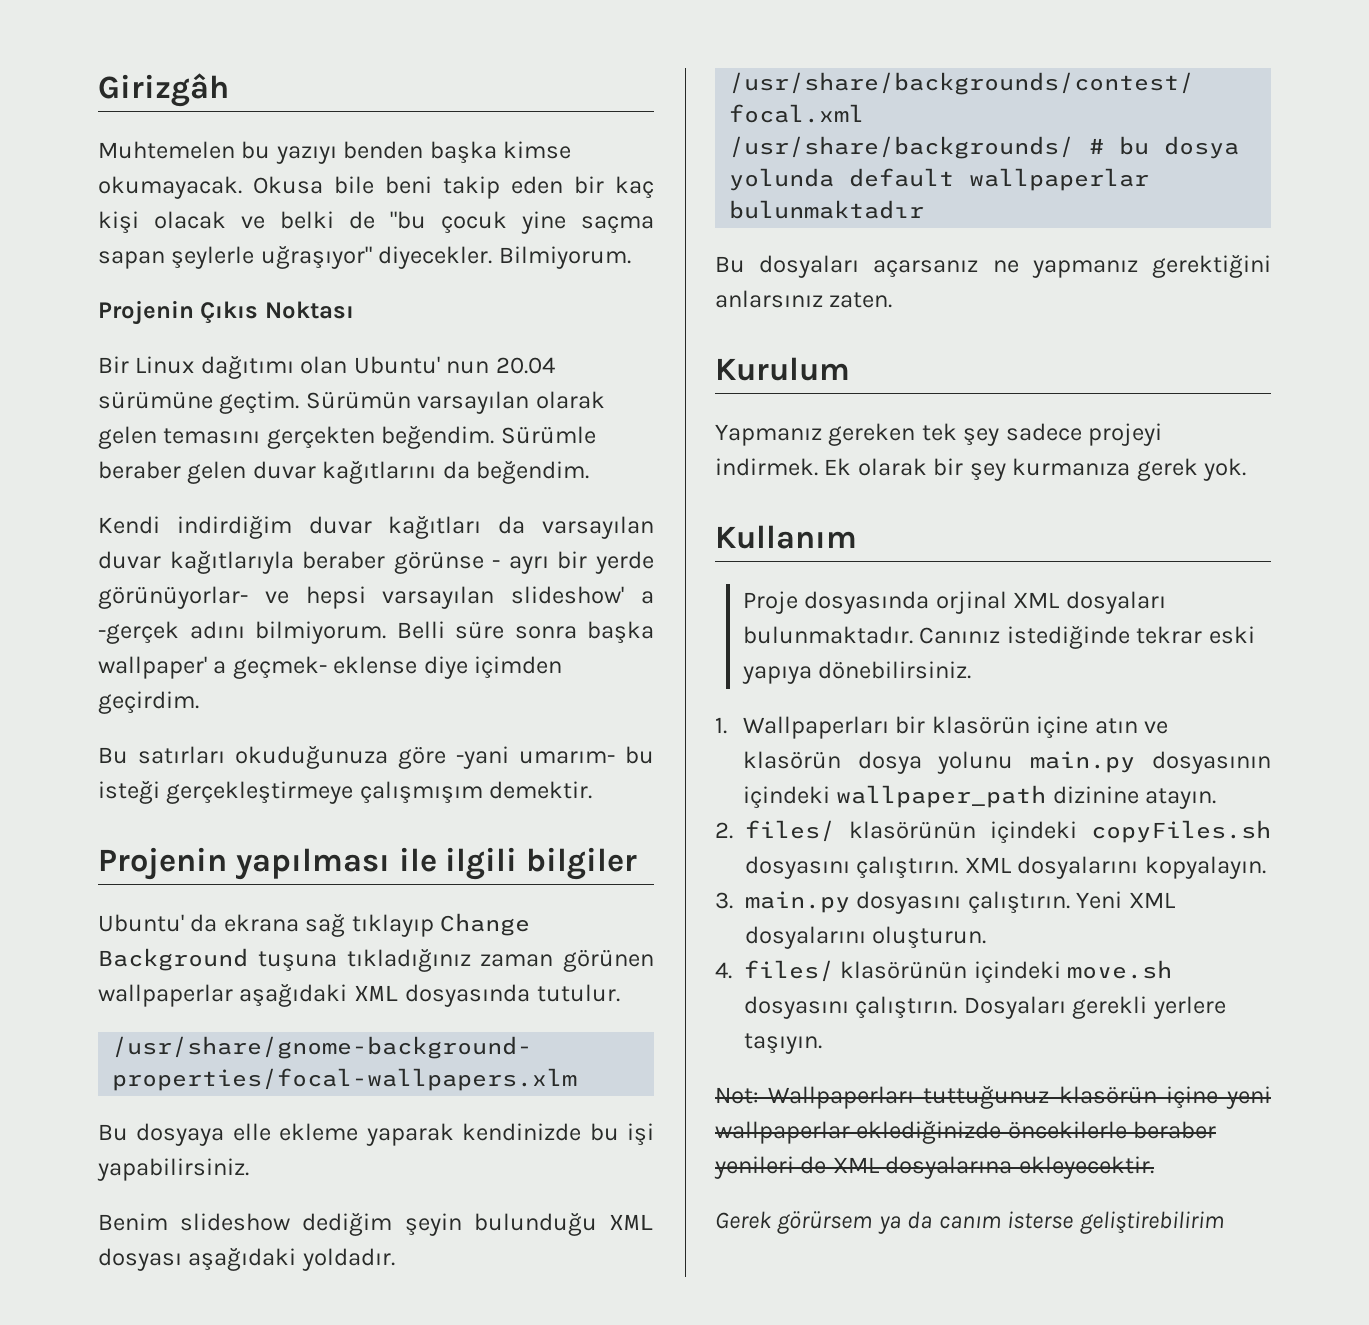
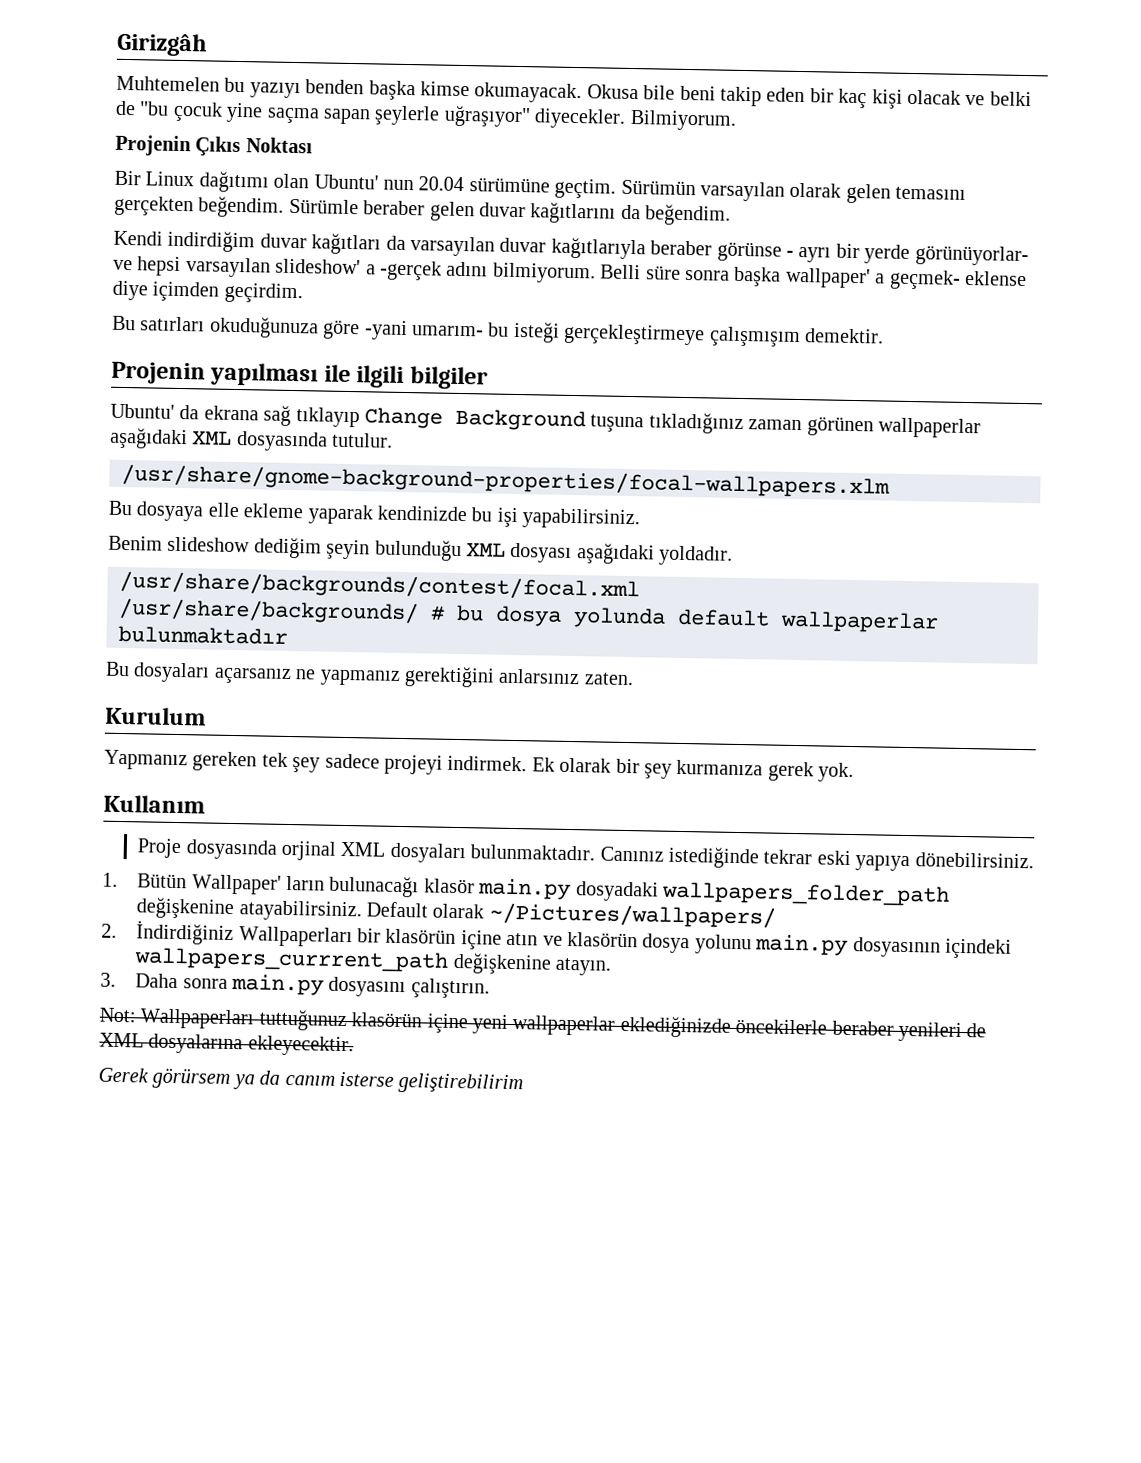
(727, 725) none -> [137,873,950,907] [136,897,776,929] [101,920,235,946] Bütün Wallpaper' ların bulunacağı klasör main.py dosyadaki wallpapers_folder_path değişkenine atayabilirsiniz. Default olarak ~/Pictures/wallpapers/ // 2. İndirdiğiniz
[836,785,1139,808] wallpaper_path dizinine -> [134,947,552,975] wallpapers_currrent_path değişkenine
[715,820,1271,844] [745,856,1266,879] [715,891,1175,914] [745,926,987,949] [715,960,1173,984] [744,996,1226,1019] [744,1033,822,1054] 2. files/ klasörünün içindeki copyFiles.sh dosyasını çalıştırın. XML dosyalarını kopyalayın. // 3. main.py dosyasını çalıştırın. Yeni XML dosyalarını oluşturun. // 4. files/ klasörünün içindeki move.sh dosyasını çalıştırın. Dosyaları gerekli yerlere taşıyın. -> [100,972,490,999] 3. Daha sonra main.py dosyasını çalıştırın.

